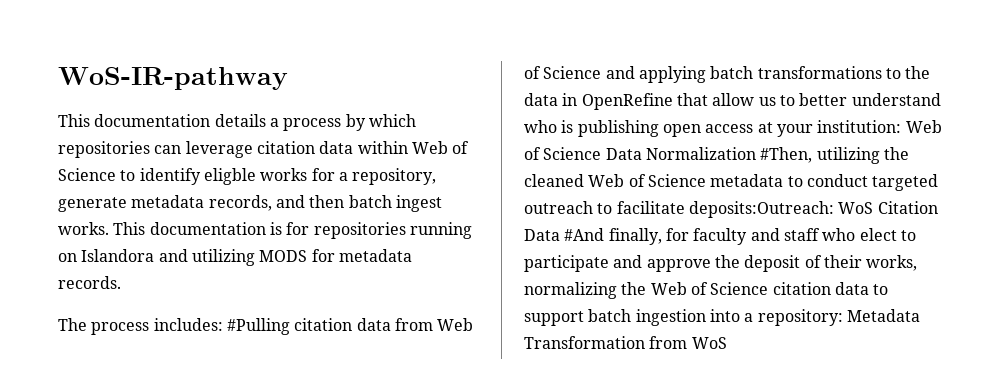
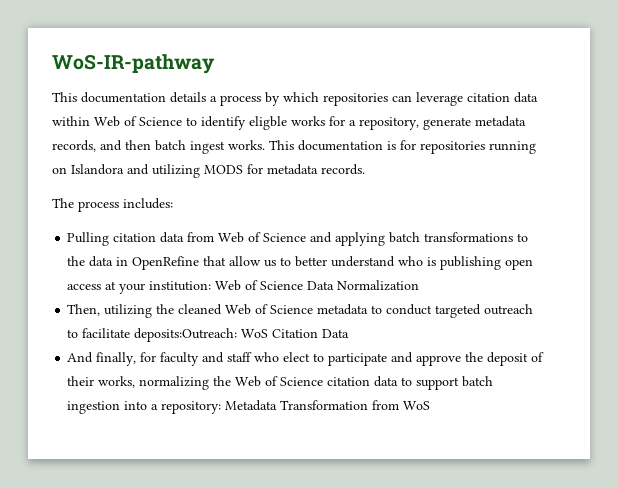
[226,318,290,335] #Pulling -> [67,232,110,246] // Pulling
[760,147,813,163] #Then, -> [67,304,101,316] // Then,
[564,228,605,241] #And -> [67,352,94,363] // And

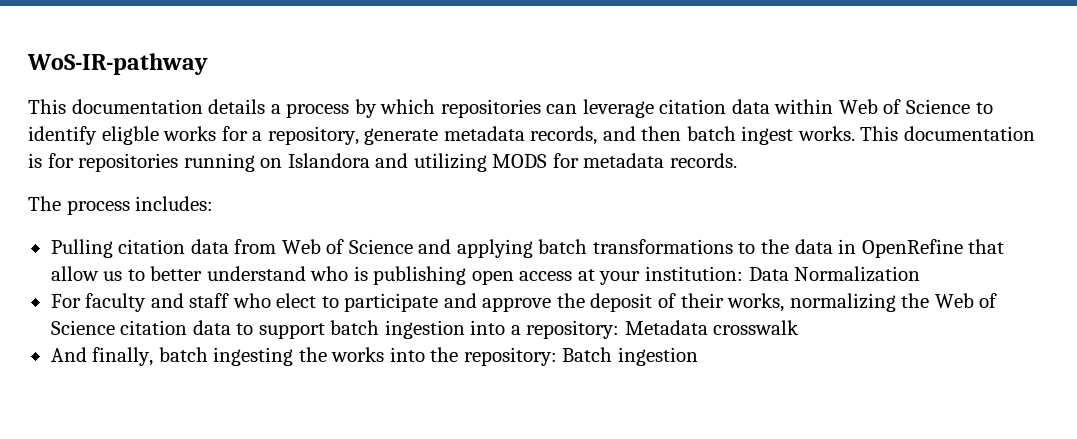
[215,280,304,291] Web of Science -> (743, 273) none
[67,304,534,318] [67,328,350,342] [67,352,157,366] Then, utilizing the cleaned Web of Science metadata to conduct targeted outreach to facilitate deposits:Outreach: WoS Citation Data // And finally, for -> [50,294,81,308] For
[280,400,431,410] Transformation from WoS -> [713,320,800,335] [50,347,698,366] crosswalk // And finally, batch ingesting the works into the repository: Batch ingestion

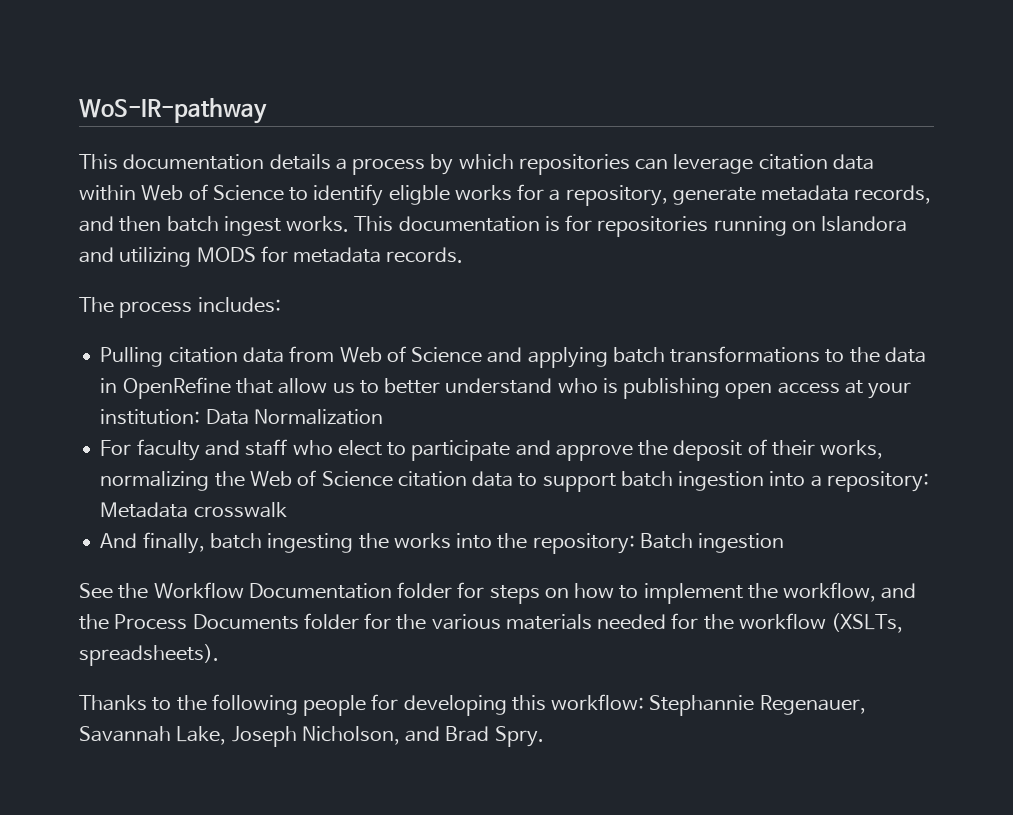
(698, 356) none -> [79,582,917,604] [79,613,904,633] [79,644,219,666] [79,694,866,716] [79,726,544,747] // See the Workflow Documentation folder for steps on how to implement the workflow, and the Process Documents folder for the various materials needed for the workflow (XSLTs, spreadsheets). // Thanks to the following people for developing this workflow: Stephannie Regenauer, Savannah Lake, Joseph Nicholson, and Brad Spry.

